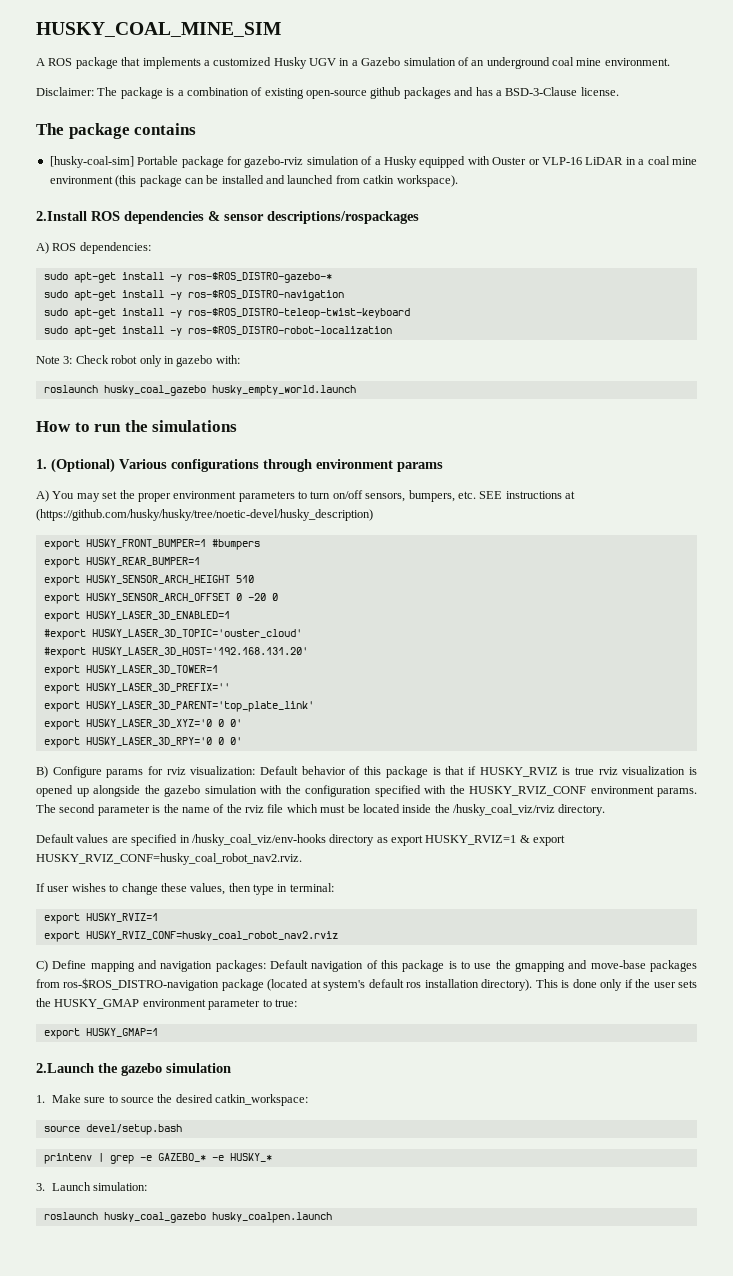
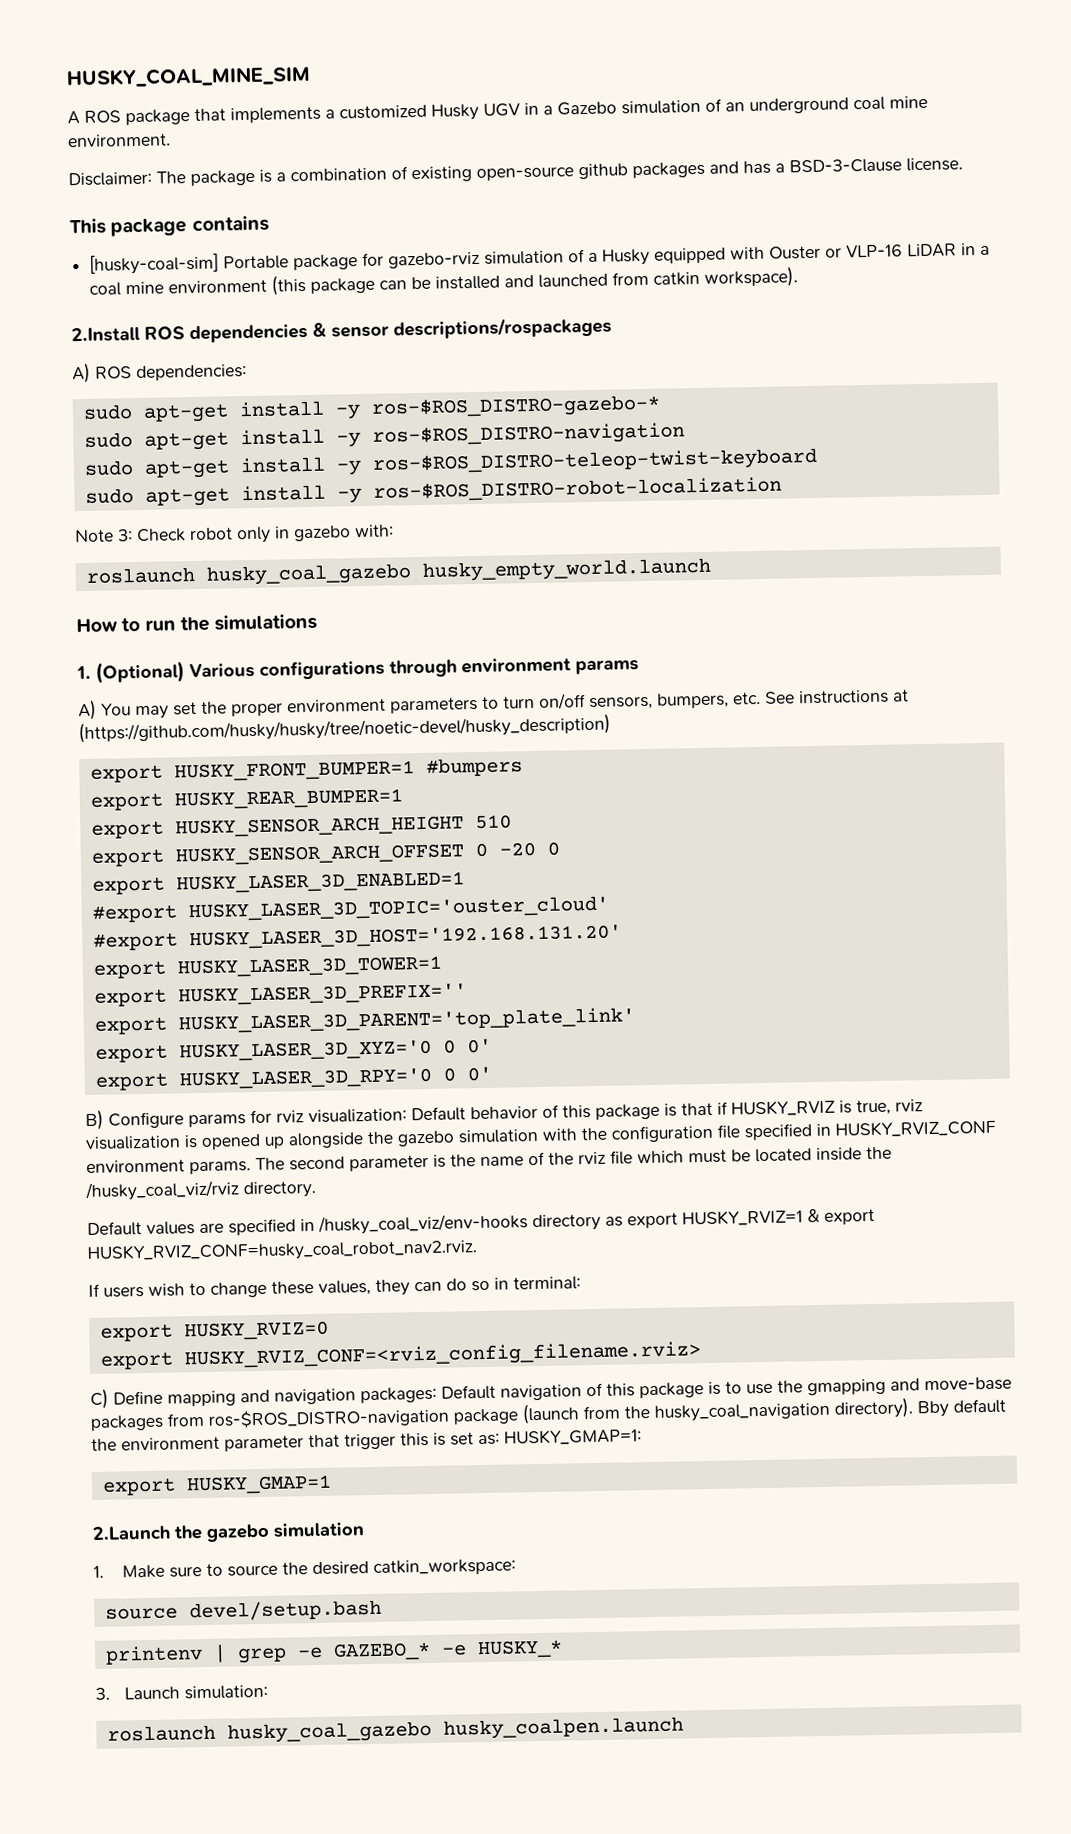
[36,123,64,135] The -> [69,218,106,235] This
[479,491,503,499] SEE -> [765,691,795,704] See
[574,767,594,775] true -> [856,1099,891,1116] true,
[374,785,465,797] specified with the -> [717,1123,831,1141] file specified in
[47,883,106,892] user wishes -> [103,1283,185,1298] users wish
[228,883,274,895] then type -> [375,1278,490,1296] they can do so
[85,913,158,922] [43,931,338,942] HUSKY_RVIZ=1 // export HUSKY_RVIZ_CONF=husky_coal_robot_nav2.rviz -> [183,1320,329,1341] [99,1341,701,1370] HUSKY_RVIZ=0 // export HUSKY_RVIZ_CONF=<rviz_config_filename.rviz>
[267,979,698,991] [36,998,297,1010] (located at system's default ros installation directory). This is done only if the user sets the HUSKY_GMAP environment parameter to true: -> [522,1397,1006,1425] [91,1428,642,1452] (launch from the husky_coal_navigation directory). Bby default the environment parameter that trigger this is set as: HUSKY_GMAP=1:

